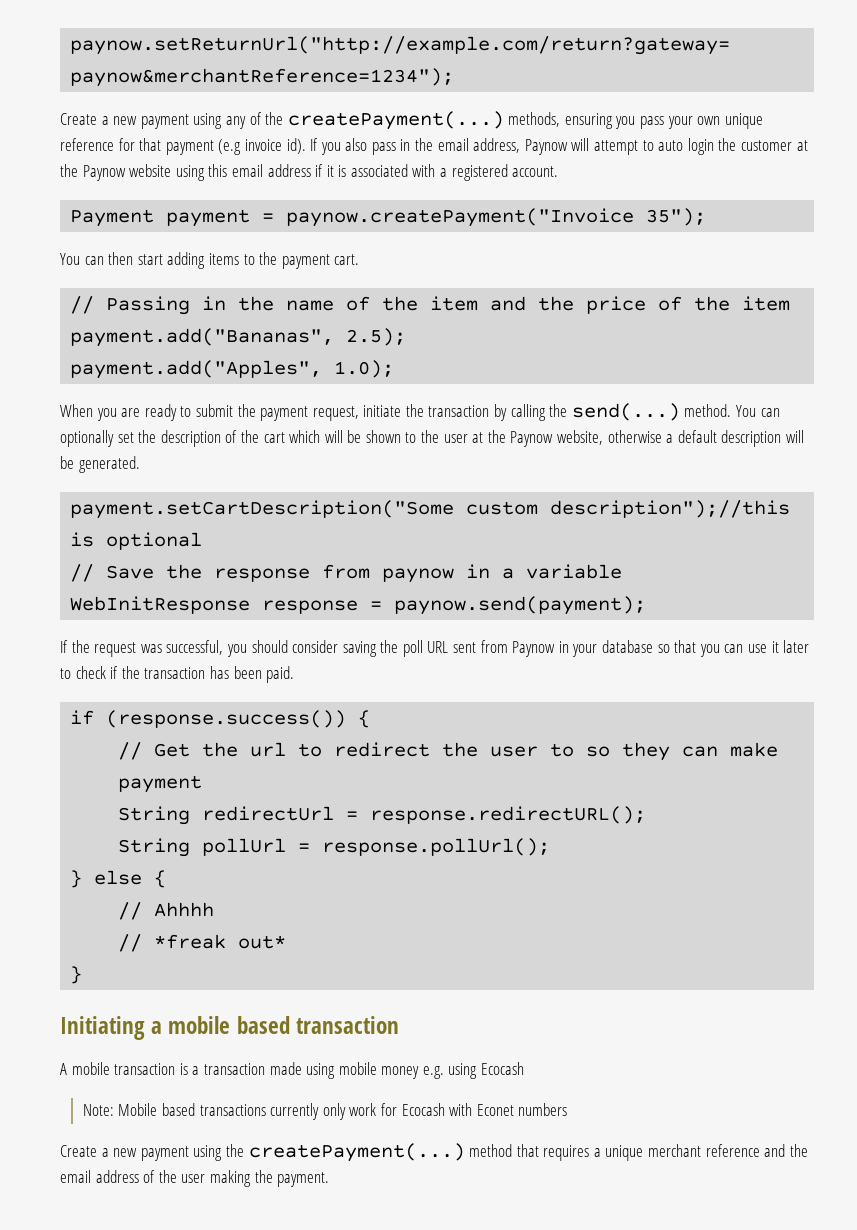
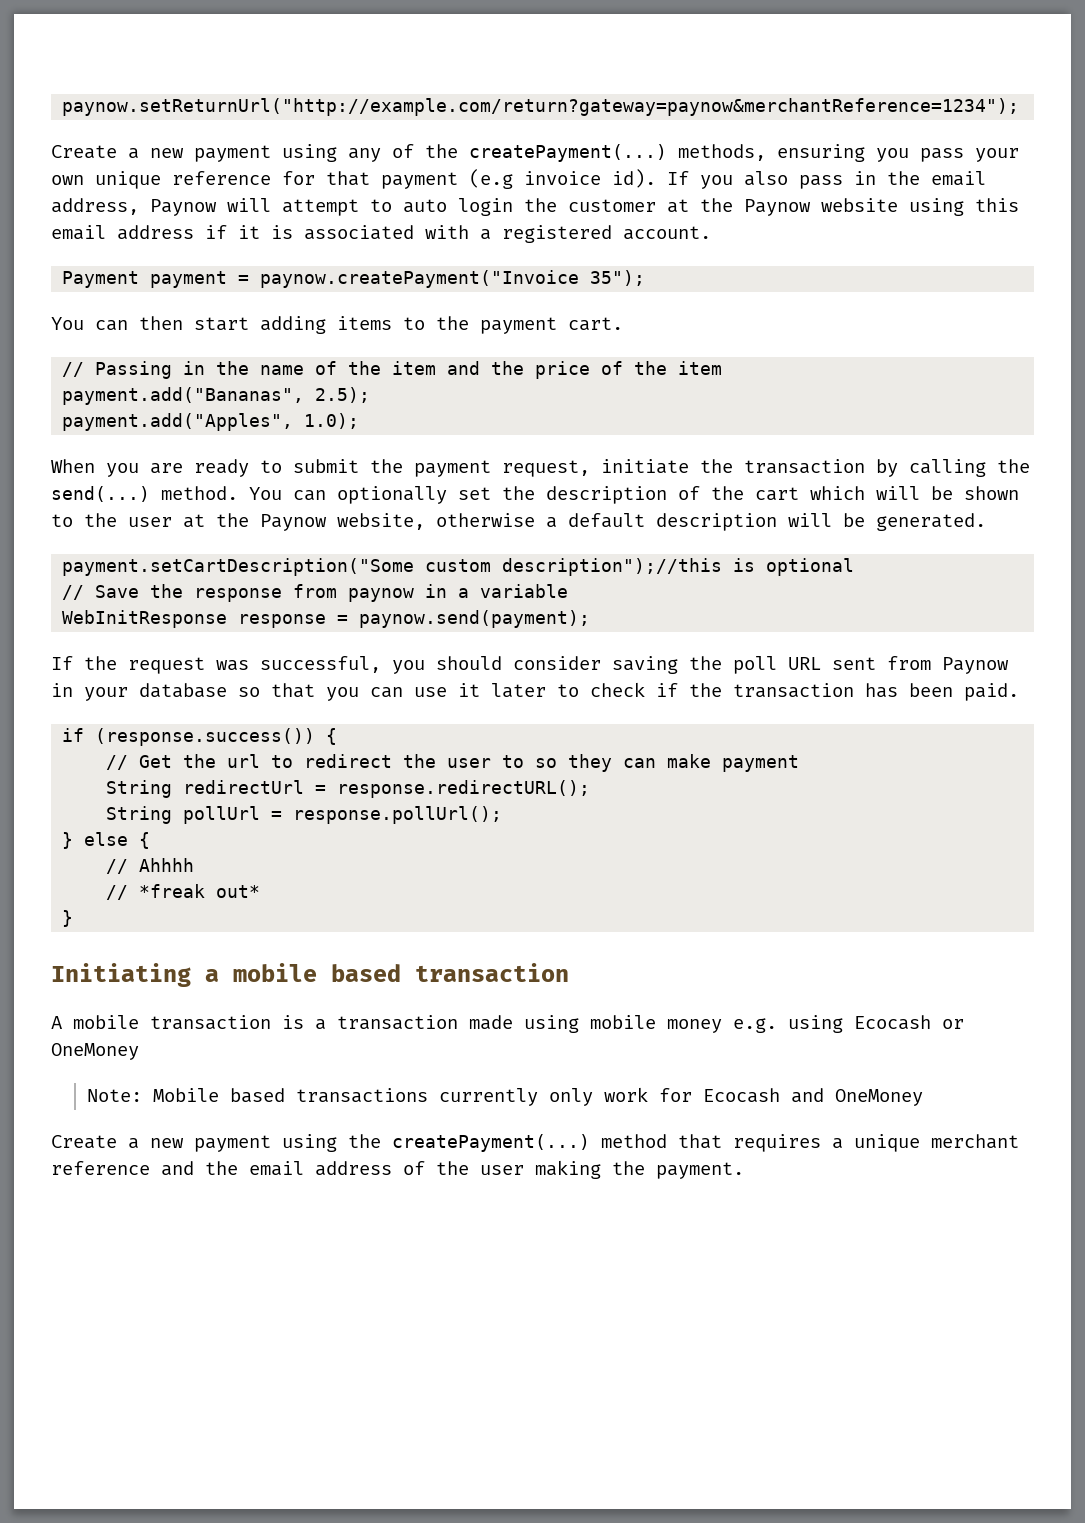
(525, 1068) none -> [942,1019,964,1029] [51,1043,139,1060] or OneMoney
[449,1103,568,1116] with Econet numbers -> [790,1088,923,1106] and OneMoney

